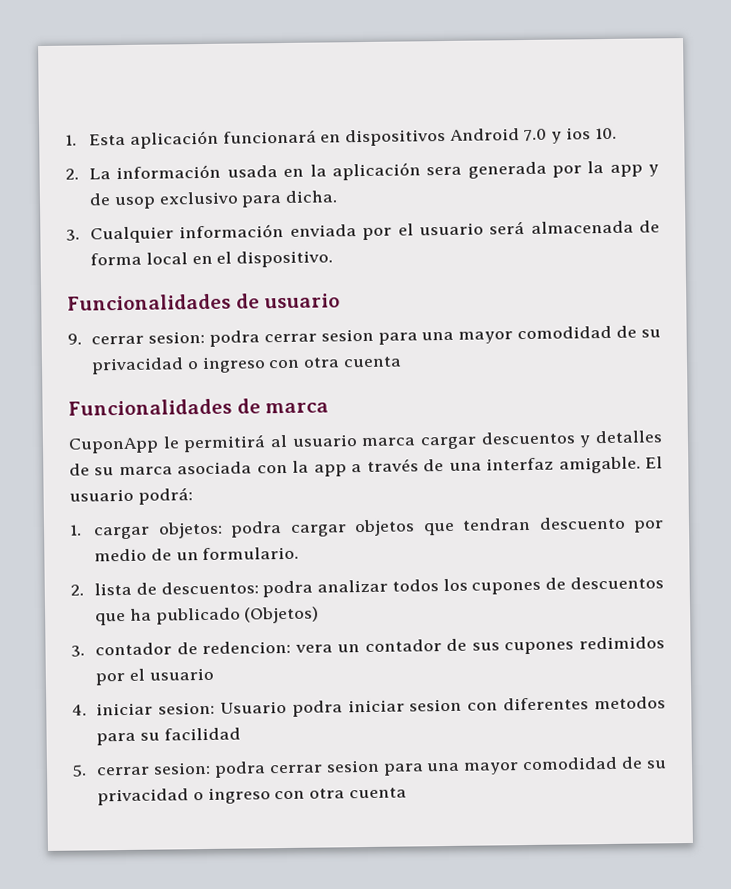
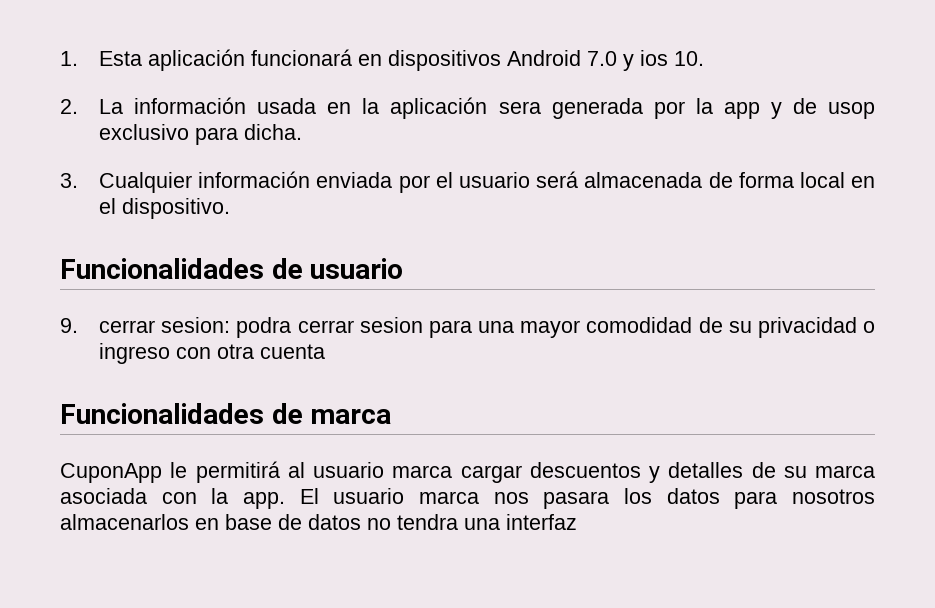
[313,456,663,477] [69,487,193,505] [69,516,664,540] [94,546,300,562] [70,576,664,598] [95,606,320,626] [71,636,665,657] [95,667,214,686] [72,696,666,717] [96,727,241,746] [72,756,667,778] [97,787,407,806] app a través de una interfaz amigable. El usuario podrá: // 1. cargar objetos: podra cargar objetos que tendran descuento por medio de un formulario. // 2. lista de descuentos: podra analizar todos los cupones de descuentos que ha publicado (Objetos) // 3. contador de redencion: vera un contador de sus cupones redimidos por el usuario // 4. iniciar sesion: Usuario podra iniciar sesion con diferentes metodos para su facilidad // 5. cerrar sesion: podra cerrar sesion para una mayor comodidad de su privacidad o ingreso con otra cuenta -> [243,488,875,509] [60,514,577,530] app. El usuario marca nos pasara los datos para nosotros almacenarlos en base de datos no tendra una interfaz

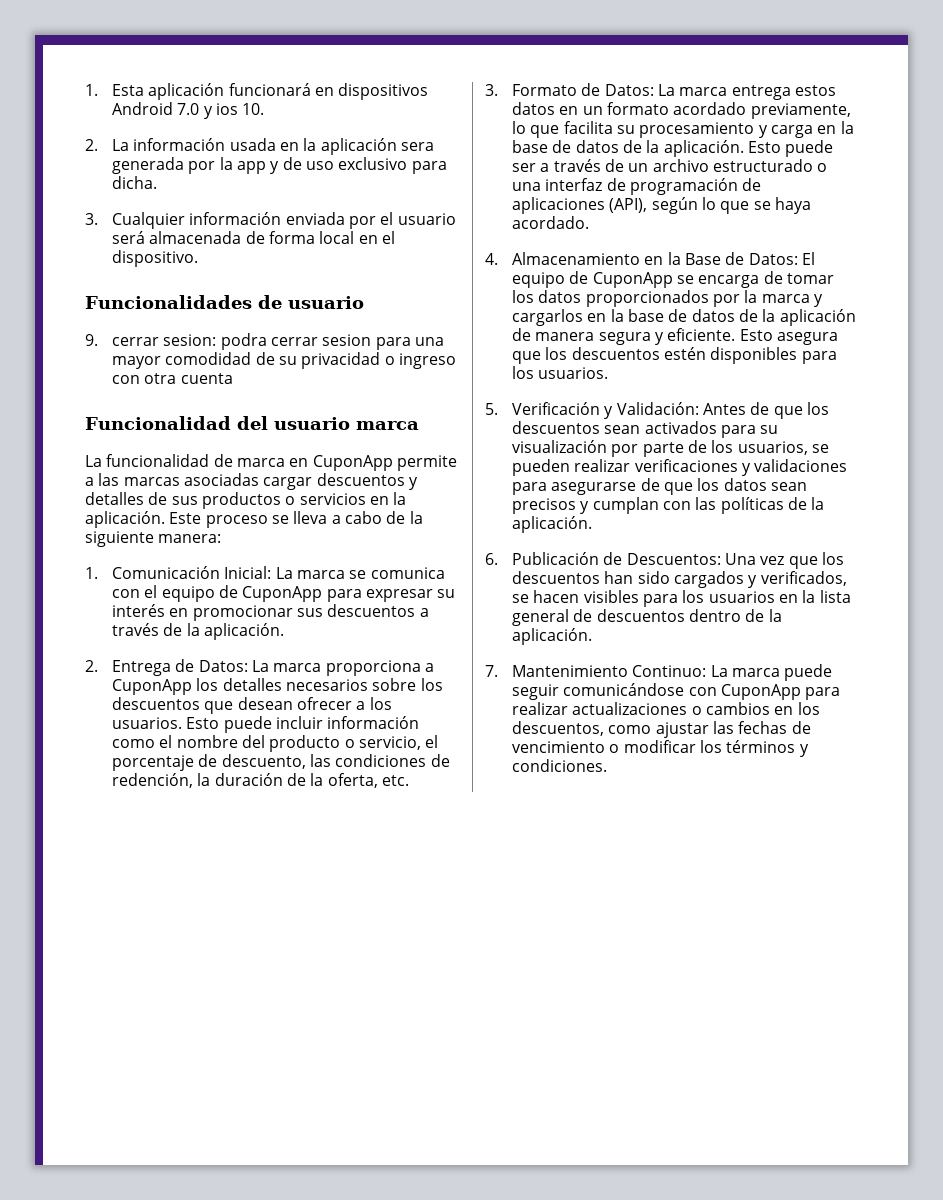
[828,102,876,119] usop -> [305,161,334,170] uso
[60,403,392,424] [60,461,453,483] Funcionalidades de marca // CuponApp le permitirá al usuario marca -> [85,416,419,430] [85,454,457,471] [85,473,259,486] Funcionalidad del usuario marca // La funcionalidad de marca en CuponApp permite a las marcas asociadas
[783,465,875,478] [60,488,875,509] [60,514,577,530] su marca asociada con la app. El usuario marca nos pasara los datos para nosotros almacenarlos en base de datos no tendra una interfaz -> [171,492,407,509] [85,511,423,528] [85,531,222,547] [85,566,445,579] [111,585,456,602] [111,604,429,621] [111,623,284,640] [85,659,434,676] [111,678,443,695] [111,697,392,714] [111,716,420,733] [111,735,439,752] [111,754,450,771] [111,773,409,788] [485,83,836,100] [511,102,851,119] [511,121,854,138] [511,140,834,157] [511,159,828,172] [511,178,762,195] [511,197,811,214] [511,216,589,229] [485,252,815,265] [511,271,834,288] [511,290,823,307] [511,309,856,326] [511,328,838,345] [511,347,837,364] [511,366,609,379] [485,402,829,419] [511,421,779,438] [511,440,829,457] [511,459,848,476] [511,478,807,495] [511,497,825,514] [511,516,592,533] [485,552,844,569] [511,571,847,588] [511,590,851,607] [511,609,782,626] [511,628,592,645] [485,664,833,681] [511,683,841,700] [511,702,820,715] [511,721,811,738] [511,740,809,757] [511,759,607,772] sus productos o servicios en la aplicación. Este proceso se lleva a cabo de la siguiente manera: // 1. Comunicación Inicial: La marca se comunica con el equipo de CuponApp para expresar su interés en promocionar sus descuentos a través de la aplicación. // 2. Entrega de Datos: La marca proporciona a CuponApp los detalles necesarios sobre los descuentos que desean ofrecer a los usuarios. Esto puede incluir información como el nombre del producto o servicio, el porcentaje de descuento, las condiciones de redención, la duración de la oferta, etc. // 3. Formato de Datos: La marca entrega estos datos en un formato acordado previamente, lo que facilita su procesamiento y carga en la base de datos de la aplicación. Esto puede ser a través de un archivo estructurado o una interfaz de programación de aplicaciones (API), según lo que se haya acordado. // 4. Almacenamiento en la Base de Datos: El equipo de CuponApp se encarga de tomar los datos proporcionados por la marca y cargarlos en la base de datos de la aplicación de manera segura y eficiente. Esto asegura que los descuentos estén disponibles para los usuarios. // 5. Verificación y Validación: Antes de que los descuentos sean activados para su visualización por parte de los usuarios, se pueden realizar verificaciones y validaciones para asegurarse de que los datos sean precisos y cumplan con las políticas de la aplicación. // 6. Publicación de Descuentos: Una vez que los descuentos han sido cargados y verificados, se hacen visibles para los usuarios en la lista general de descuentos dentro de la aplicación. // 7. Mantenimiento Continuo: La marca puede seguir comunicándose con CuponApp para realizar actualizaciones o cambios en los descuentos, como ajustar las fechas de vencimiento o modificar los términos y condiciones.

